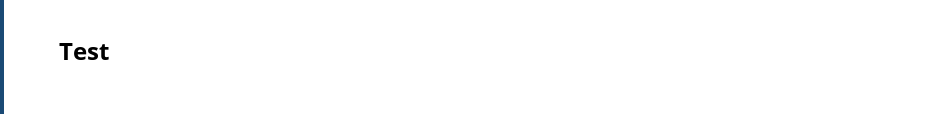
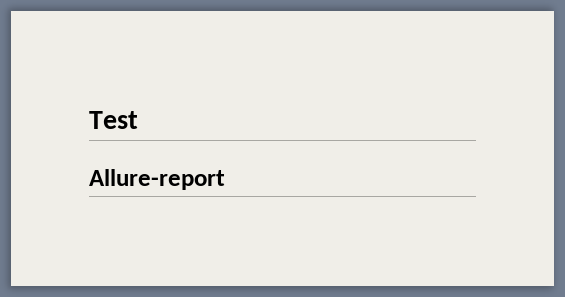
(109, 51) none -> [89,169,225,190] // Allure-report

